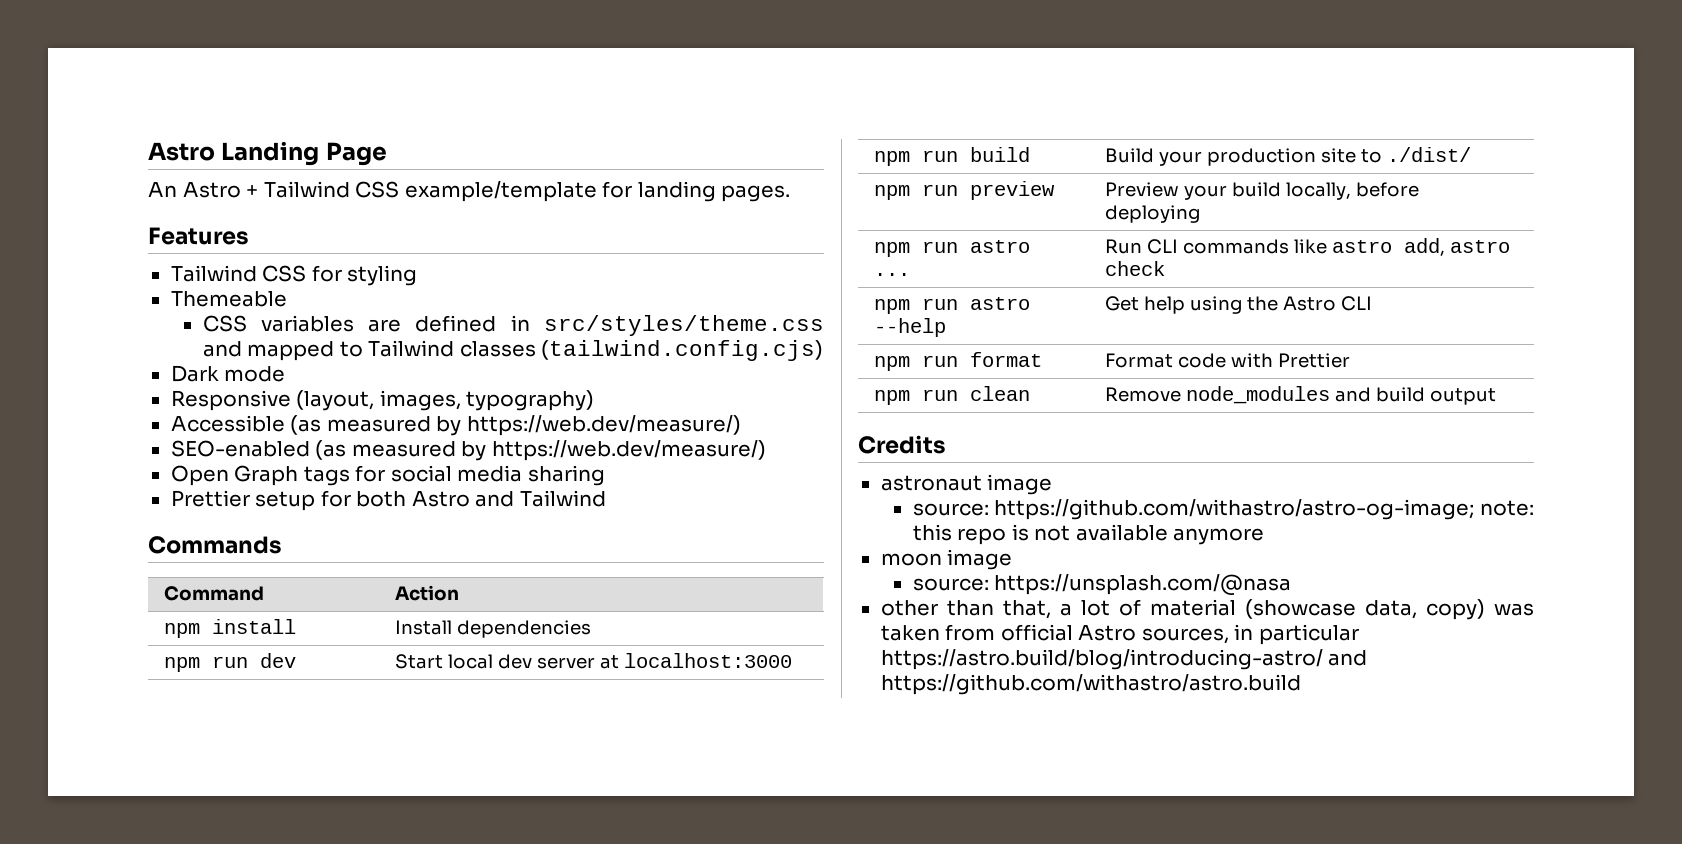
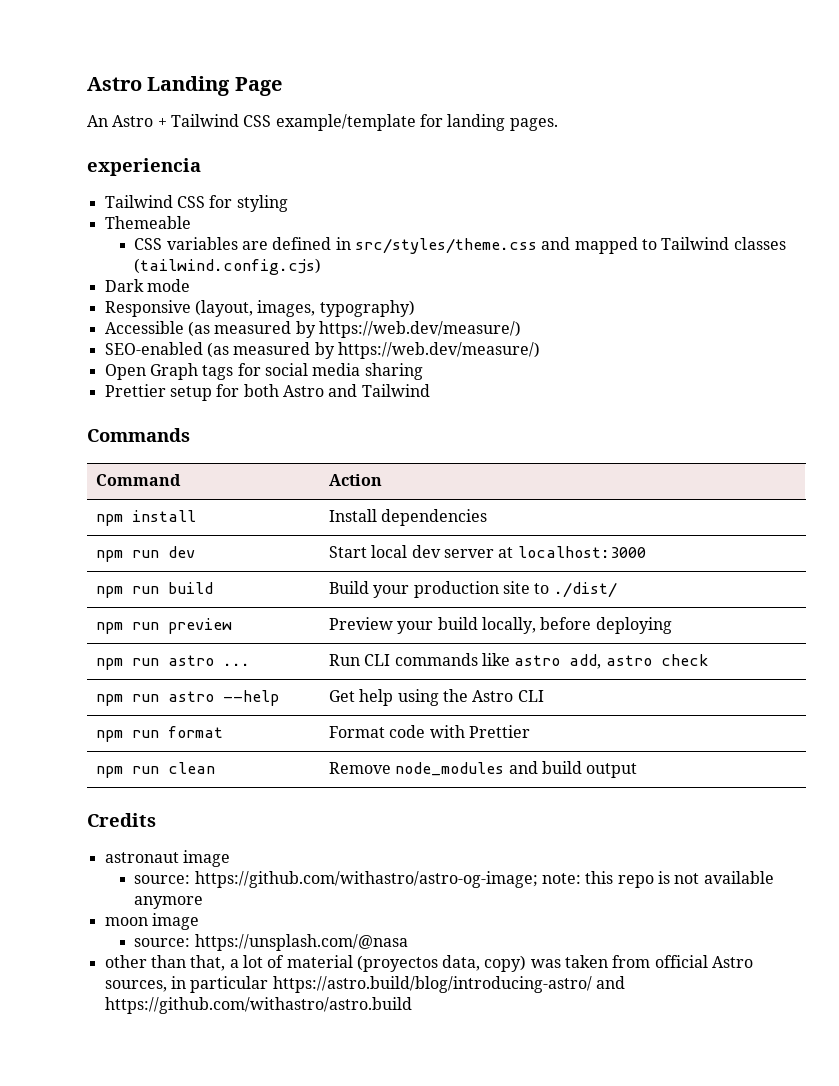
[148,227,249,245] Features -> [87,158,201,176] experiencia
[1244,599,1356,619] (showcase -> [356,955,438,972] (proyectos

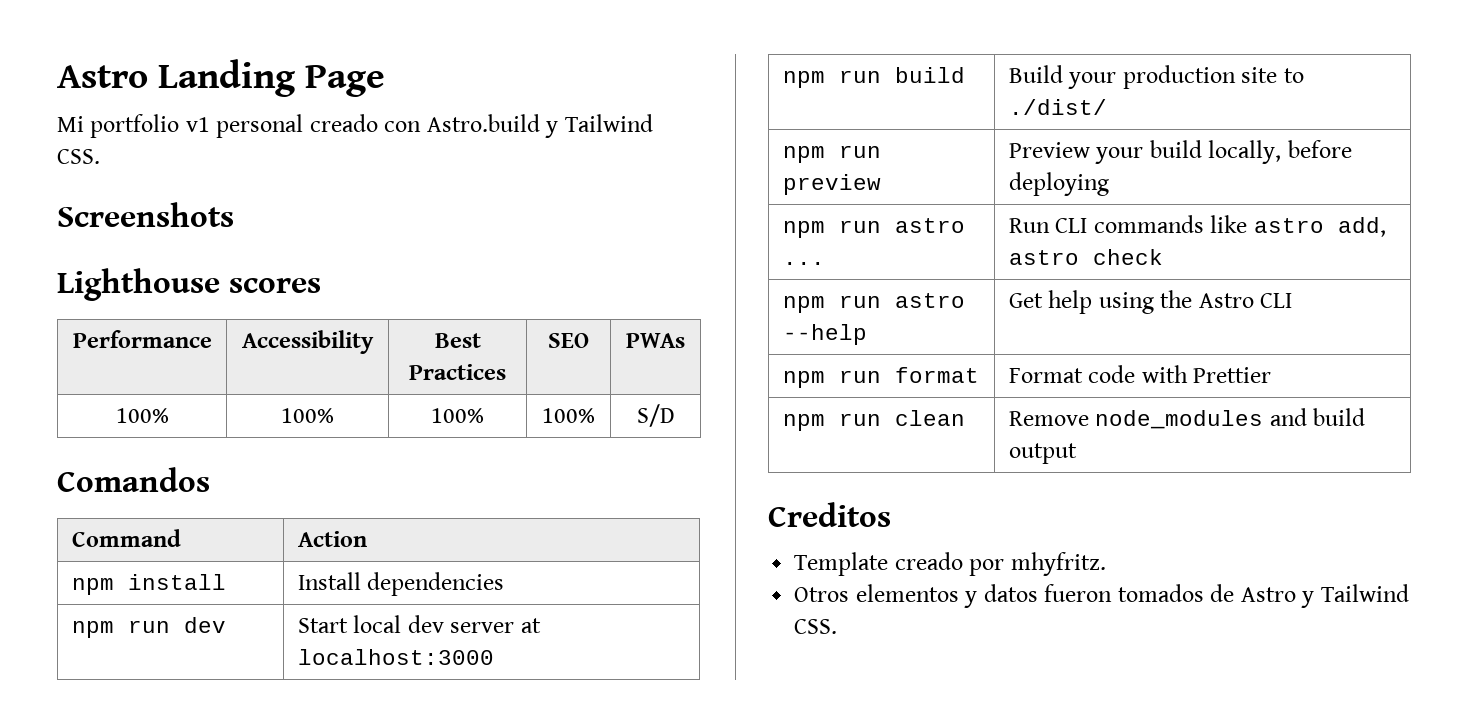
[87,114,558,131] [87,158,201,176] [104,195,288,212] [104,216,191,229] [134,237,786,254] [134,258,322,275] [104,279,190,292] [104,300,415,317] [104,321,521,338] [104,342,540,359] [104,363,423,380] [104,384,430,401] [87,428,190,442] An Astro + Tailwind CSS example/template for landing pages. // experiencia // Tailwind CSS for styling // Themeable // CSS variables are defined in src/styles/theme.css and mapped to Tailwind classes (tailwind.config.cjs) // Dark mode // Responsive (layout, images, typography) // Accessible (as measured by https://web.dev/measure/) // SEO-enabled (as measured by https://web.dev/measure/) // Open Graph tags for social media sharing // Prettier setup for both Astro and Tailwind // Commands -> [57,114,653,138] [57,149,100,164] [57,202,234,227] [57,268,321,301] [72,330,212,348] [242,330,374,354] [434,333,481,348] [409,364,506,380] [548,333,589,348] [626,333,685,348] [115,408,169,423] [281,408,334,423] [431,408,484,423] [542,408,595,423] [636,404,675,427] [57,467,210,492] Mi portfolio v1 personal creado con Astro.build y Tailwind CSS. // Screenshots // Lighthouse scores // Performance | Accessibility | Best Practices | SEO | PWAs // 100% | 100% | 100% | 100% | S/D // Comandos
[87,813,156,827] [104,850,230,867] [134,871,774,888] [134,896,204,909] [104,913,199,930] [134,934,408,951] [104,955,754,972] [104,976,625,993] [104,997,412,1014] Credits // astronaut image // source: https://github.com/withastro/astro-og-image; note: this repo is not available anymore // moon image // source: https://unsplash.com/@nasa // other than that, a lot of material (proyectos data, copy) was taken from official Astro sources, in particular https://astro.build/blog/introducing-astro/ and https://github.com/withastro/astro.build -> [768,502,891,527] [794,552,1106,576] [794,584,1409,608] [794,619,838,634] Creditos // Template creado por mhyfritz. // Otros elementos y datos fueron tomados de Astro y Tailwind CSS.

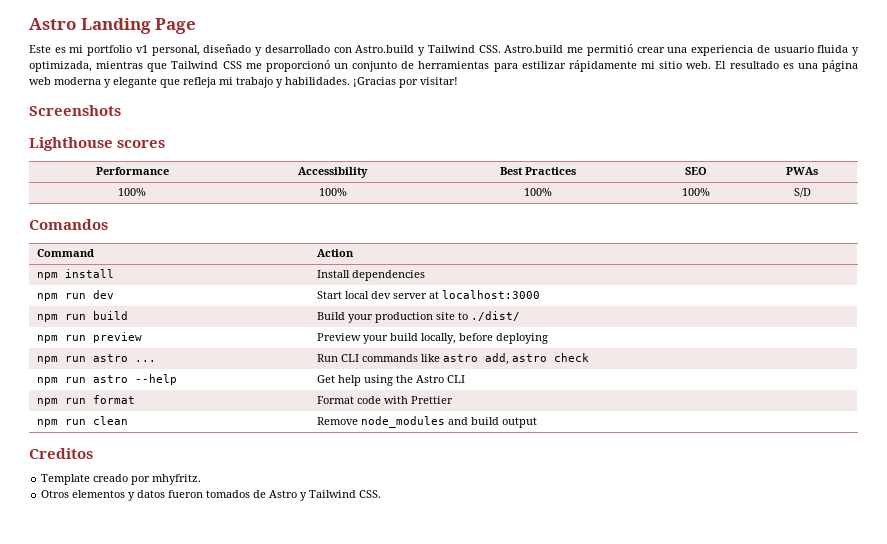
[57,114,378,138] Mi portfolio v1 personal creado -> [29,44,330,56] Este es mi portfolio v1 personal, diseñado y desarrollado
(100, 156) none -> [504,44,860,56] [29,60,858,72] [29,77,458,88] Astro.build me permitió crear una experiencia de usuario fluida y optimizada, mientras que Tailwind CSS me proporcionó un conjunto de herramientas para estilizar rápidamente mi sitio web. El resultado es una página web moderna y elegante que refleja mi trabajo y habilidades. ¡Gracias por visitar!

